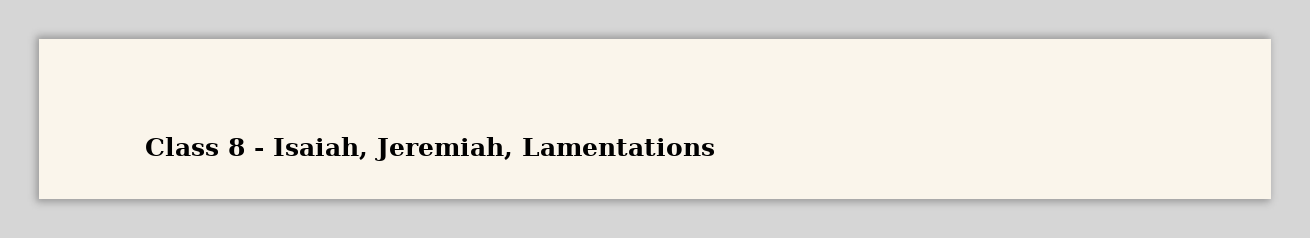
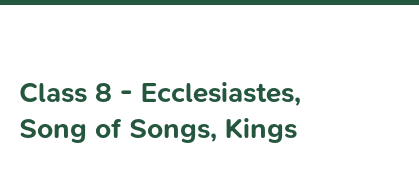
[273,137,715,161] Isaiah, Jeremiah, Lamentations -> [141,82,301,107] [19,118,297,143] Ecclesiastes, Song of Songs, Kings

